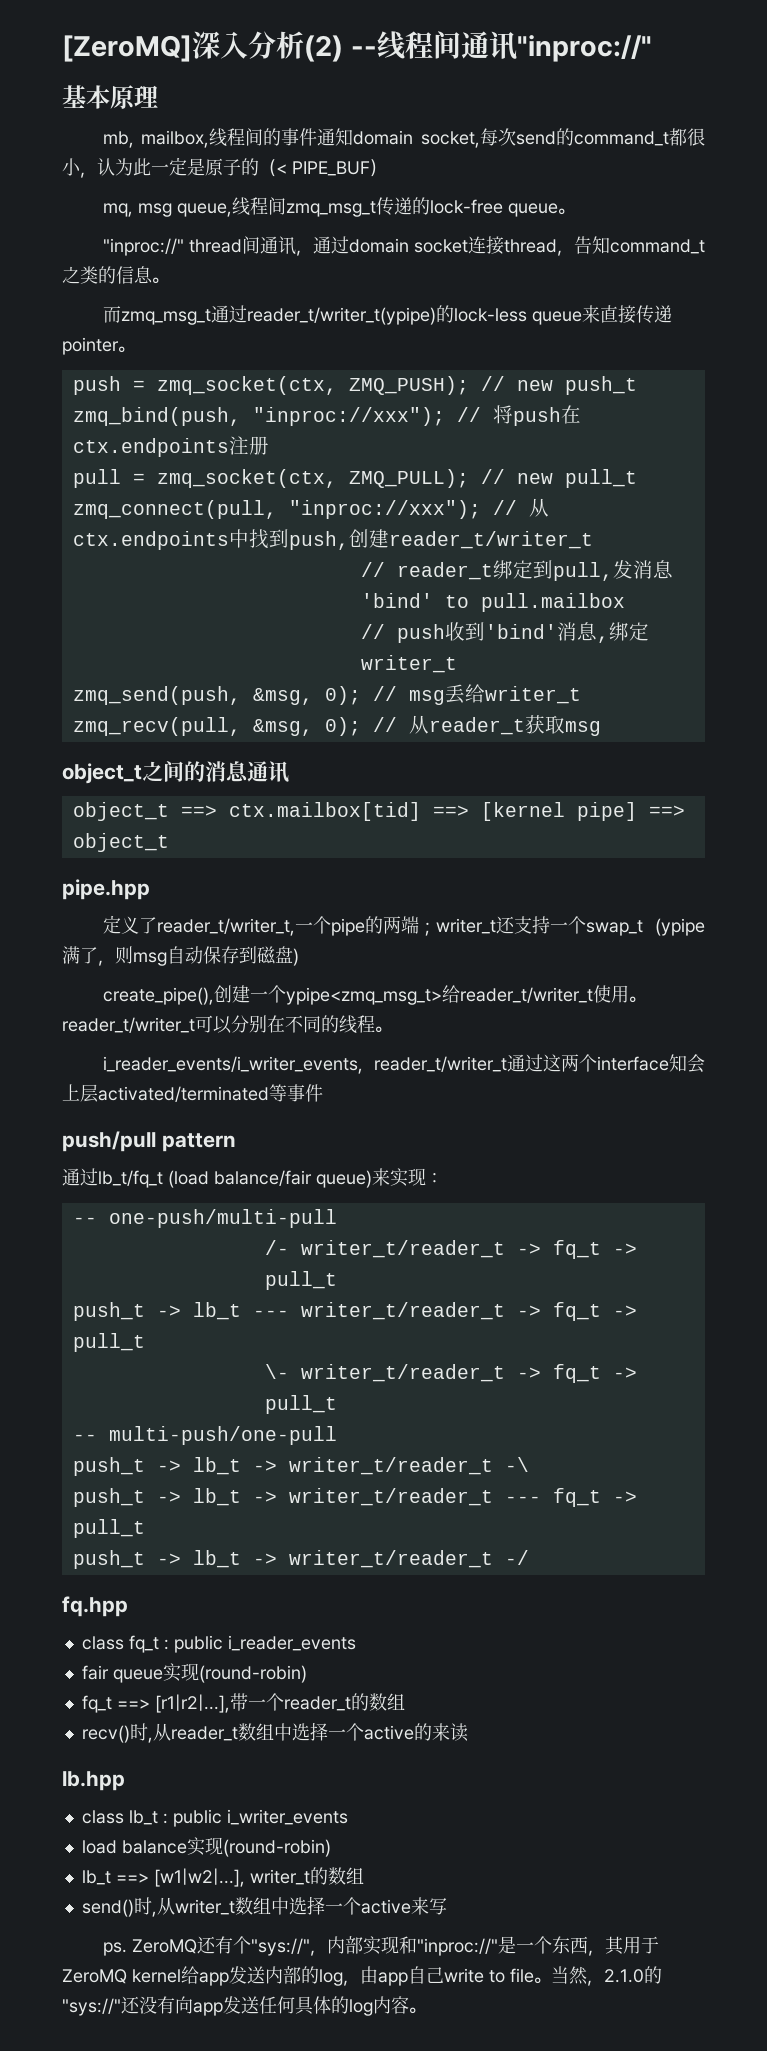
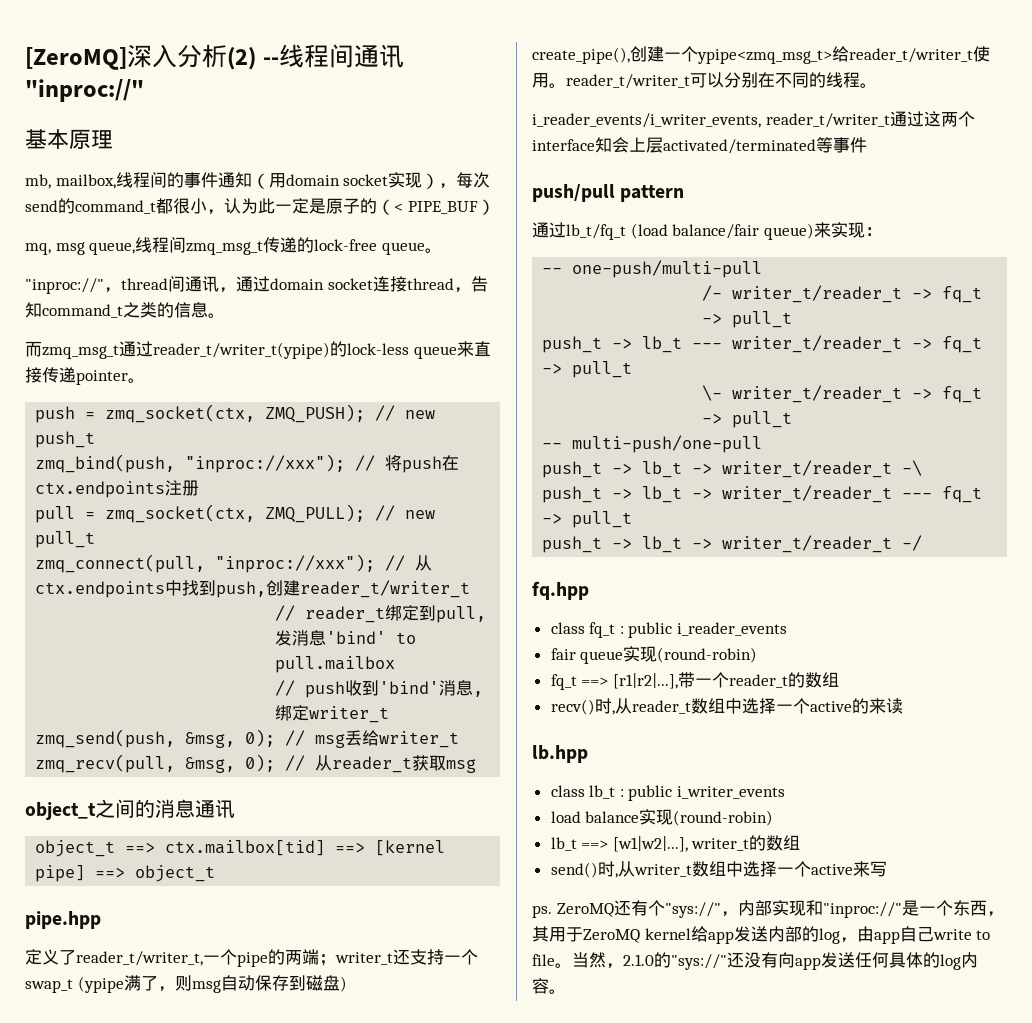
[353,130,481,148] domain socket, -> [251,172,457,189] （用domain socket实现），
(184, 247) none -> [104,287,121,293] ，

